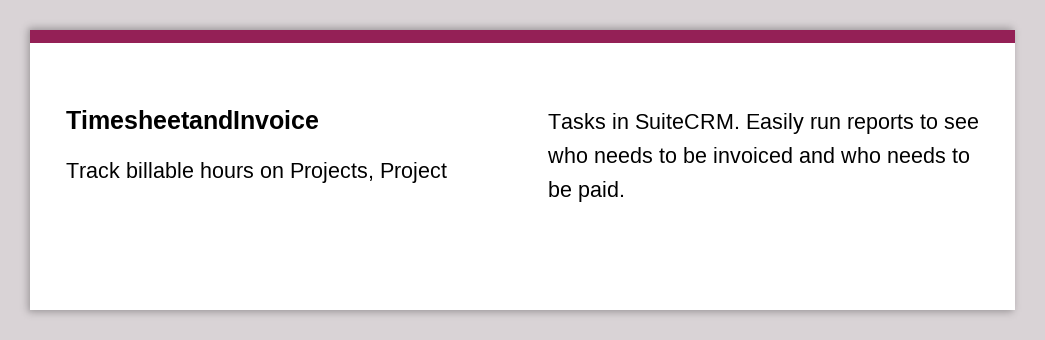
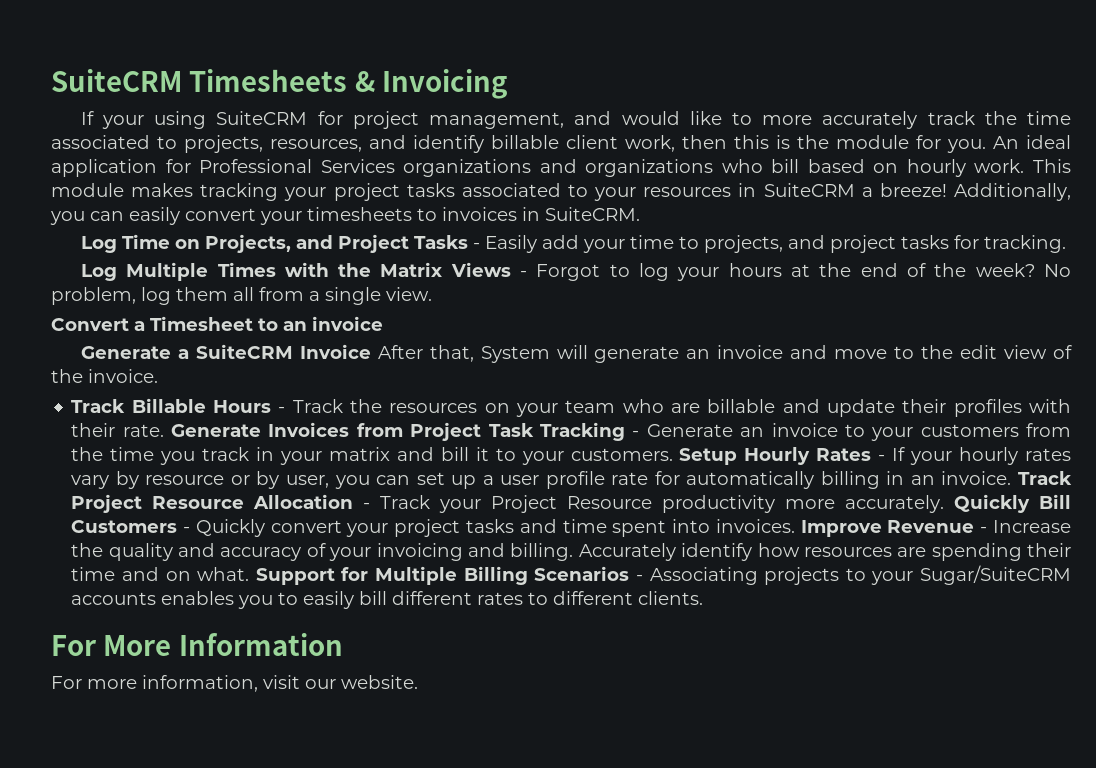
[66,110,319,129] [66,162,447,183] [548,113,979,134] [547,147,970,163] [548,181,625,202] TimesheetandInvoice // Track billable hours on Projects, Project Tasks in SuiteCRM. Easily run reports to see who needs to be invoiced and who needs to be paid. -> [51,69,508,99] [80,111,1071,129] [51,135,1071,153] [51,159,1071,177] [51,183,1071,201] [50,207,640,225] [80,234,1066,253] [80,262,1071,281] [51,287,432,305] [51,316,383,331] [80,344,1073,363] [51,369,158,383] [71,398,1072,417] [71,422,1071,441] [71,447,1071,465] [71,471,1073,489] [71,494,1071,513] [71,519,1071,537] [71,543,1071,561] [71,565,1071,585] [71,591,704,609] [51,633,343,656] [51,675,418,692] SuiteCRM Timesheets & Invoicing // If your using SuiteCRM for project management, and would like to more accurately track the time associated to projects, resources, and identify billable client work, then this is the module for you. An ideal application for Professional Services organizations and organizations who bill based on hourly work. This module makes tracking your project tasks associated to your resources in SuiteCRM a breeze! Additionally, you can easily convert your timesheets to invoices in SuiteCRM. // Log Time on Projects, and Project Tasks - Easily add your time to projects, and project tasks for tracking. // Log Multiple Times with the Matrix Views - Forgot to log your hours at the end of the week? No problem, log them all from a single view. // Convert a Timesheet to an invoice // Generate a SuiteCRM Invoice After that, System will generate an invoice and move to the edit view of the invoice. // Track Billable Hours - Track the resources on your team who are billable and update their profiles with their rate. Generate Invoices from Project Task Tracking - Generate an invoice to your customers from the time you track in your matrix and bill it to your customers. Setup Hourly Rates - If your hourly rates vary by resource or by user, you can set up a user profile rate for automatically billing in an invoice. Track Project Resource Allocation - Track your Project Resource productivity more accurately. Quickly Bill Customers - Quickly convert your project tasks and time spent into invoices. Improve Revenue - Increase the quality and accuracy of your invoicing and billing. Accurately identify how resources are spending their time and on what. Support for Multiple Billing Scenarios - Associating projects to your Sugar/SuiteCRM accounts enables you to easily bill different rates to different clients. // For More Information // For more information, visit our website.

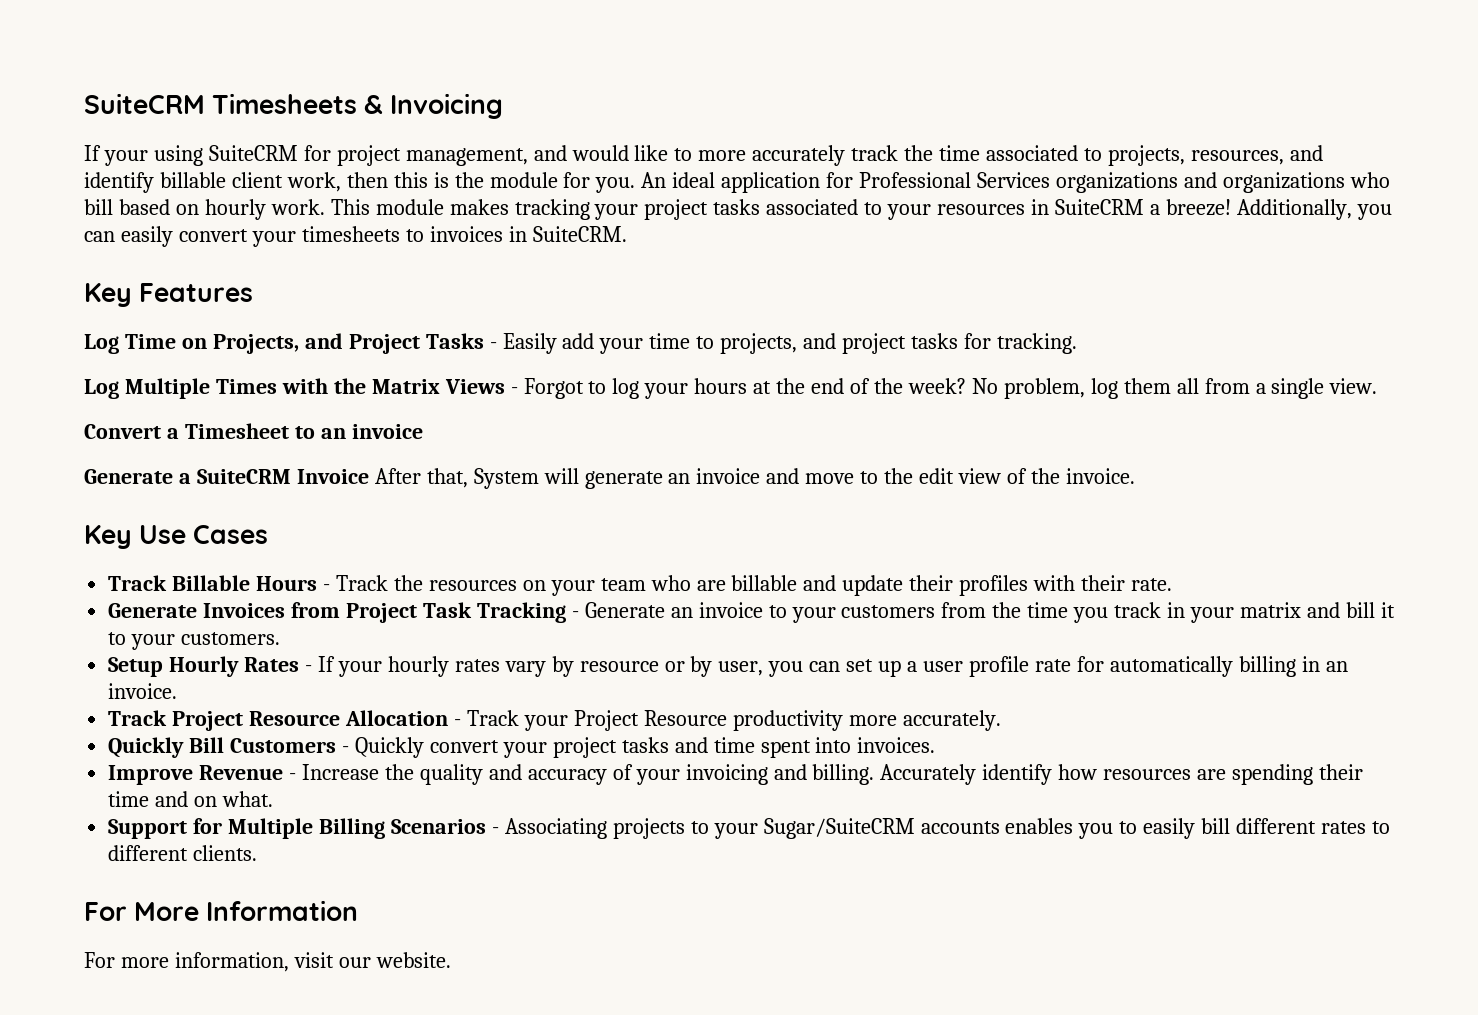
(640, 214) none -> [84,283,254,307] // Key Features
(158, 376) none -> [84,525,269,549] // Key Use Cases
(164, 430) none -> (1173, 584) //
(673, 454) none -> (281, 638) //
(1012, 478) none -> (178, 691) //
(945, 504) none -> (1001, 720) //
(795, 526) none -> (936, 745) //
(250, 574) none -> (274, 799) //

